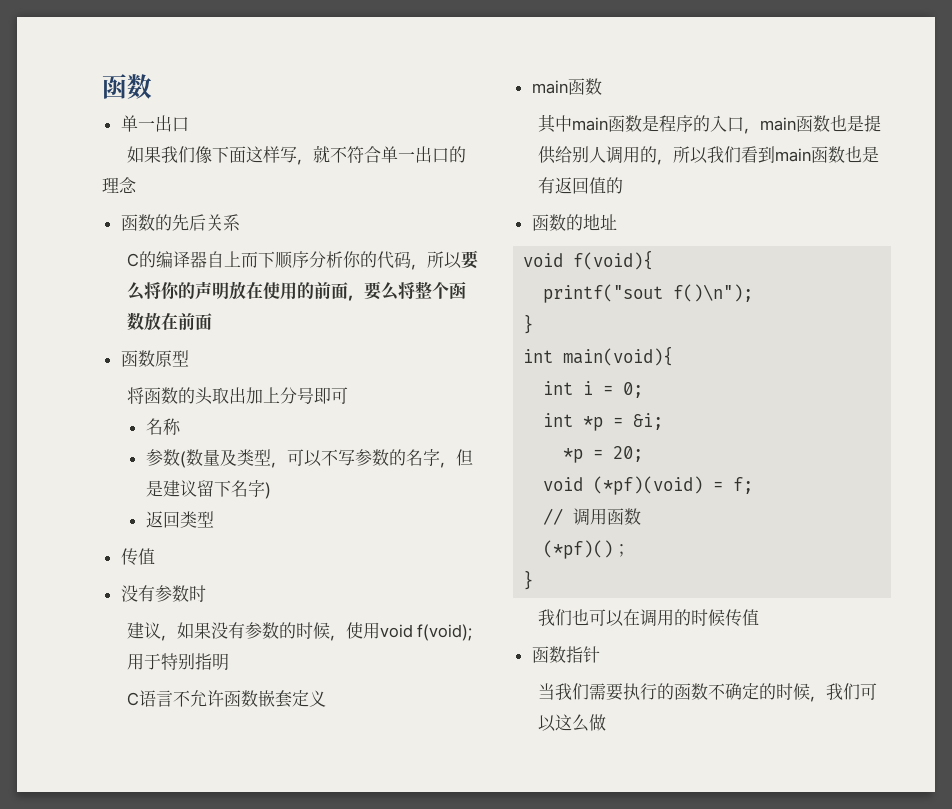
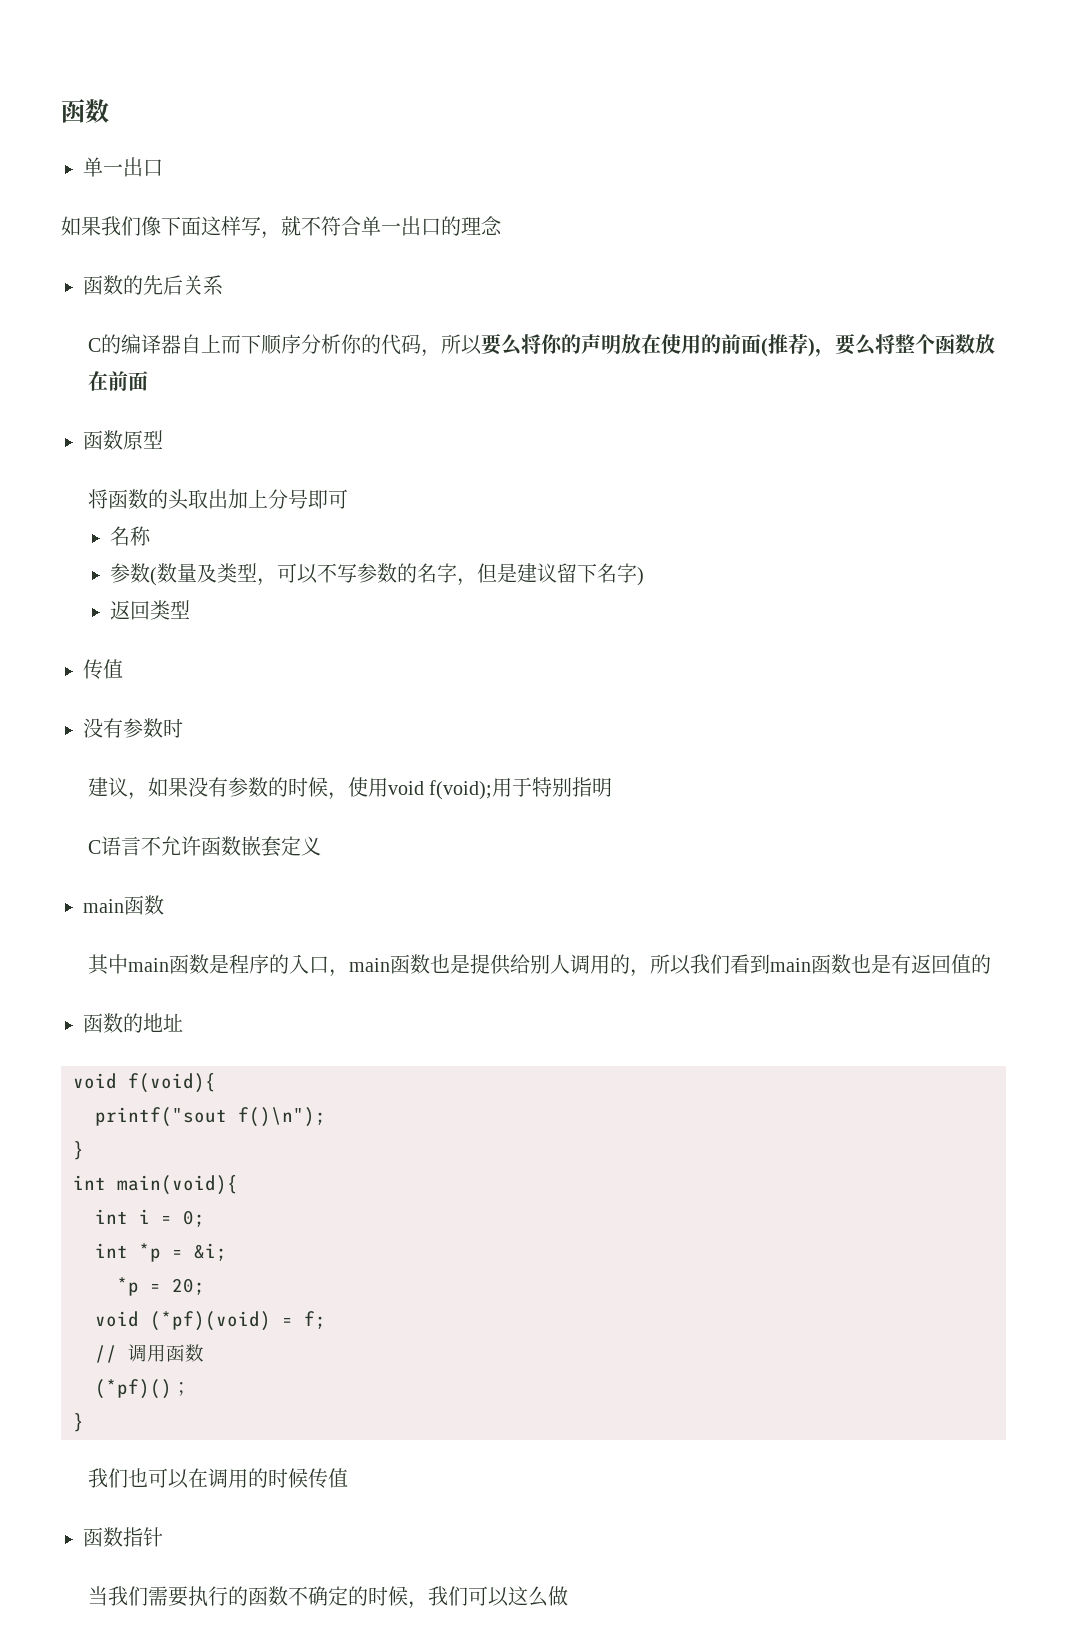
(348, 290) none -> [760,334,815,357] (推荐)

